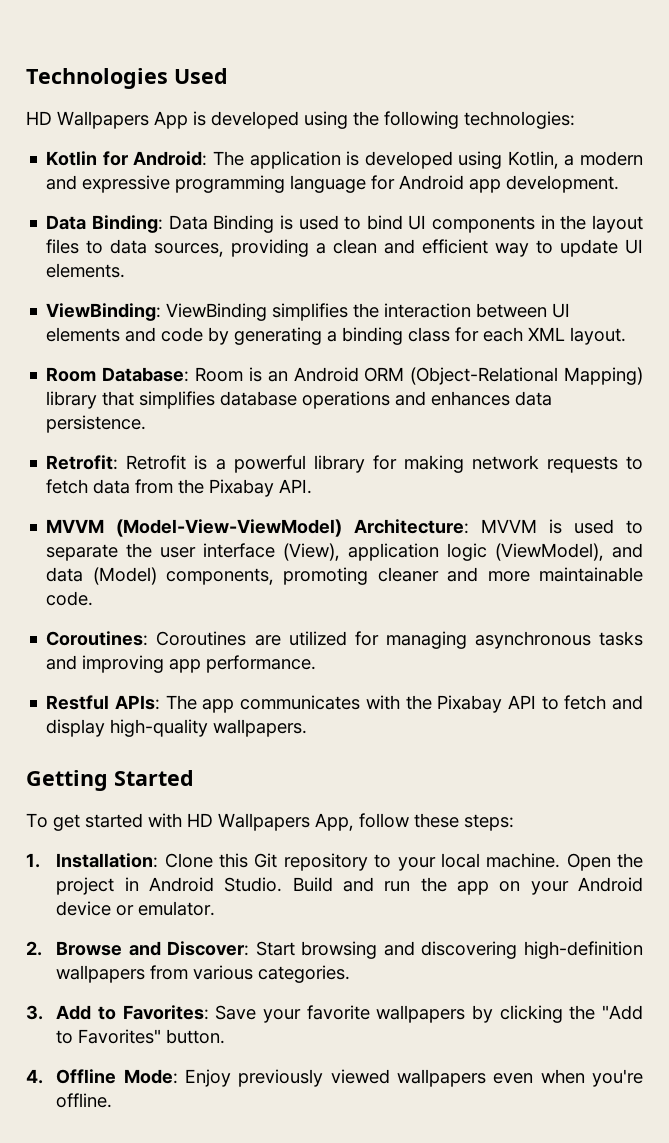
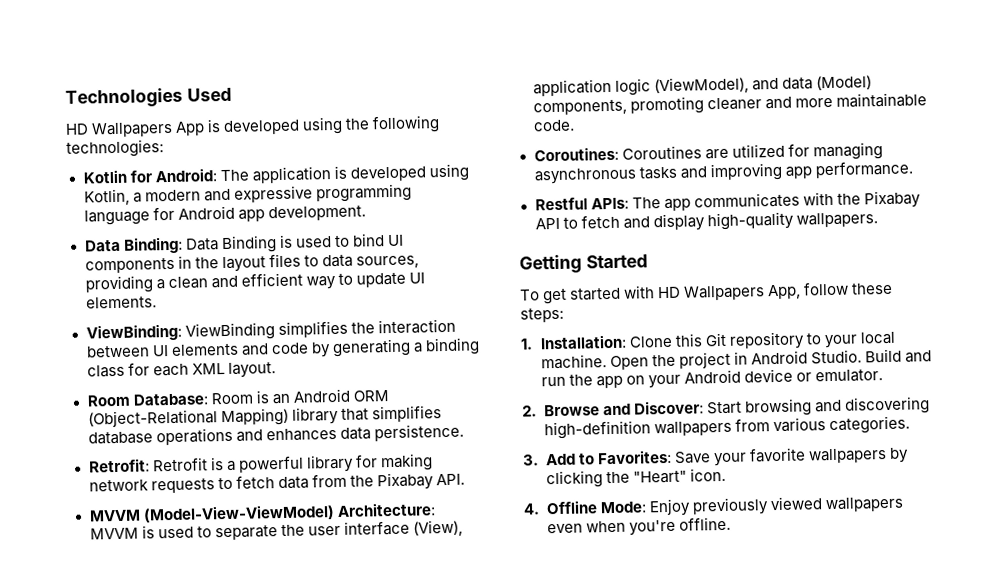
[602,1005,643,1020] [56,1029,226,1044] "Add to Favorites" button. -> [632,467,726,484] "Heart" icon.

